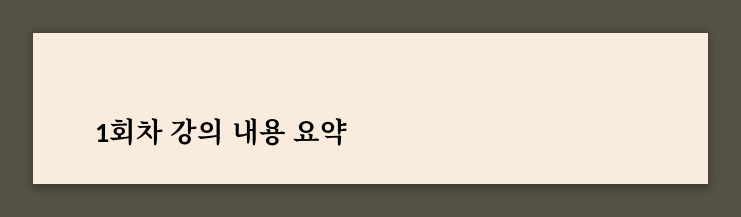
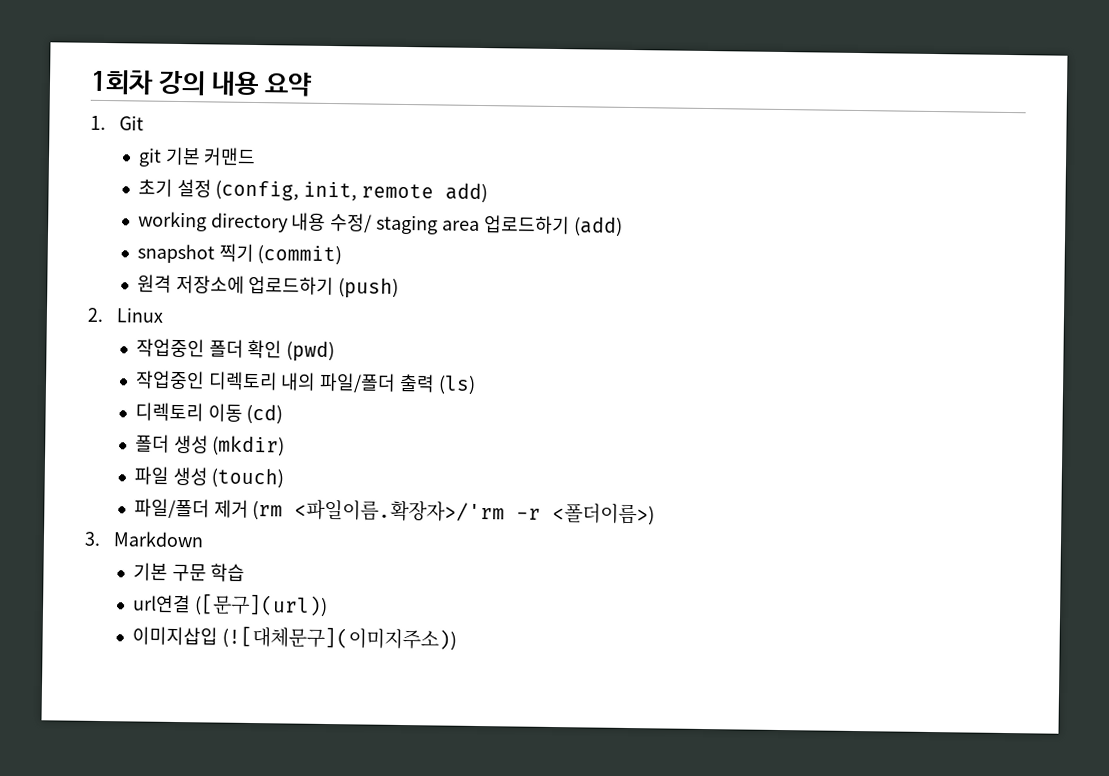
(348, 132) none -> [90,115,144,131] [137,146,257,167] [137,178,489,204] [137,211,623,237] [136,243,343,266] [136,274,400,299] [87,307,164,323] [135,338,336,363] [134,370,477,395] [134,402,284,425] [134,434,286,457] [133,466,285,489] [133,498,656,526] [84,531,204,548] [132,562,246,582] [131,593,328,618] [131,625,457,651] // 1. Git // git 기본 커맨드 // 초기 설정 (config, init, remote add) // working directory 내용 수정/ staging area 업로드하기 (add) // snapshot 찍기 (commit) // 원격 저장소에 업로드하기 (push) // 2. Linux // 작업중인 폴더 확인 (pwd) // 작업중인 디렉토리 내의 파일/폴더 출력 (ls) // 디렉토리 이동 (cd) // 폴더 생성 (mkdir) // 파일 생성 (touch) // 파일/폴더 제거 (rm <파일이름.확장자>/'rm -r <폴더이름>) // 3. Markdown // 기본 구문 학습 // url연결 ([문구](url)) // 이미지삽입 (![대체문구](이미지주소))

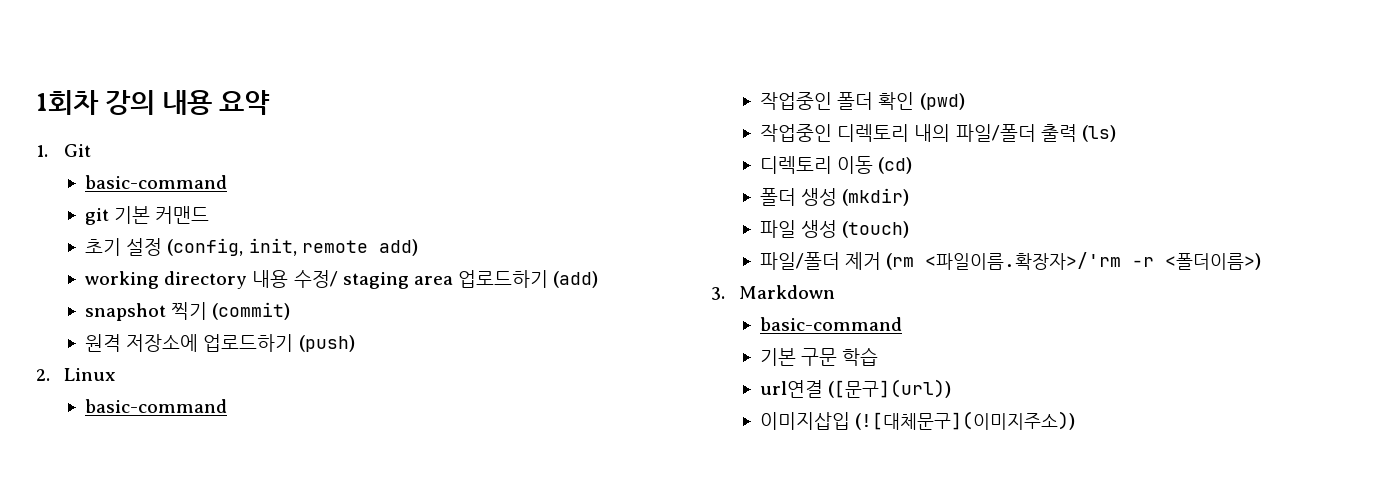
(144, 123) none -> [85,175,228,189] // basic-command
(164, 315) none -> [85,399,228,413] // basic-command
(204, 539) none -> [760,317,903,331] // basic-command

